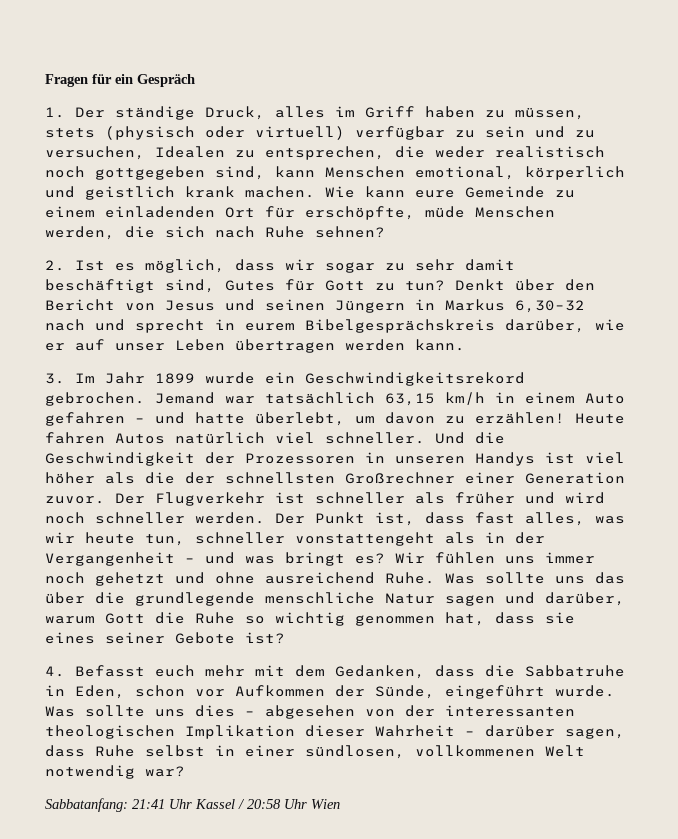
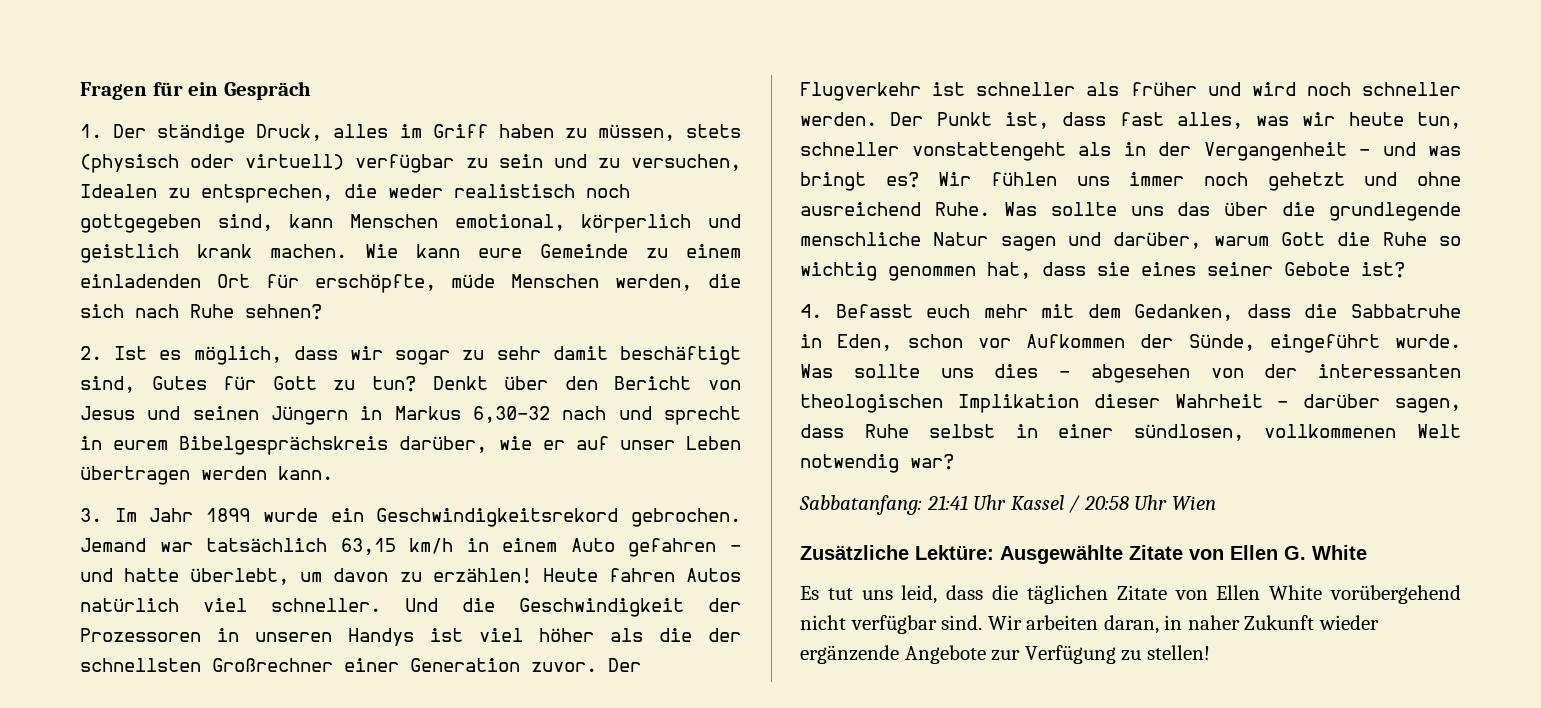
(340, 804) none -> [800,545,1367,564] [800,585,1461,604] [800,615,1379,634] [800,645,1210,664] // Zusätzliche Lektüre: Ausgewählte Zitate von Ellen G. White // Es tut uns leid, dass die täglichen Zitate von Ellen White vorübergehend nicht verfügbar sind. Wir arbeiten daran, in naher Zukunft wieder ergänzende Angebote zur Verfügung zu stellen!

